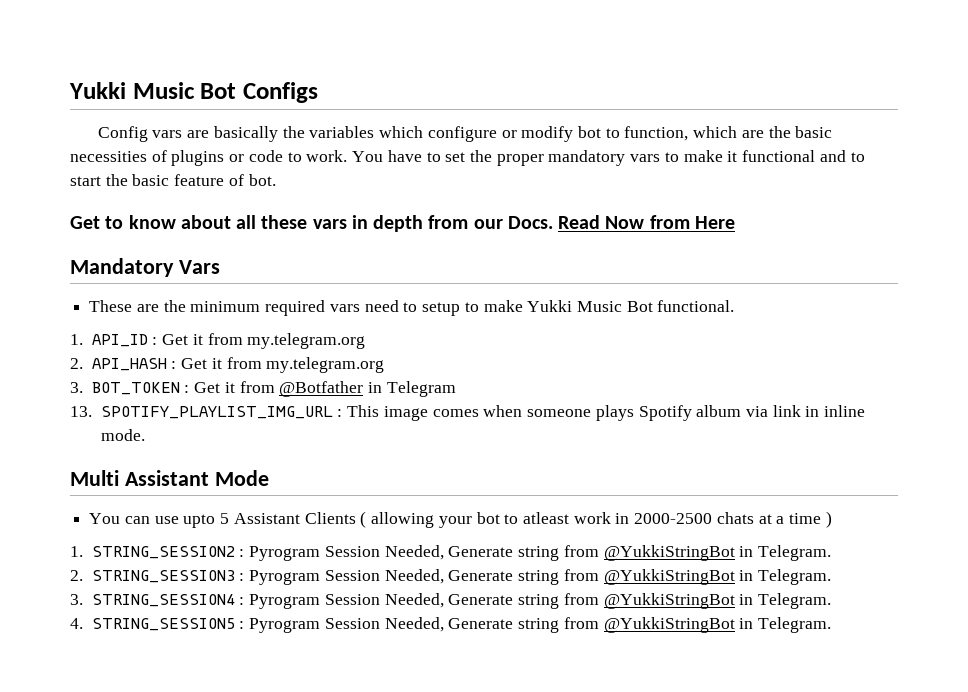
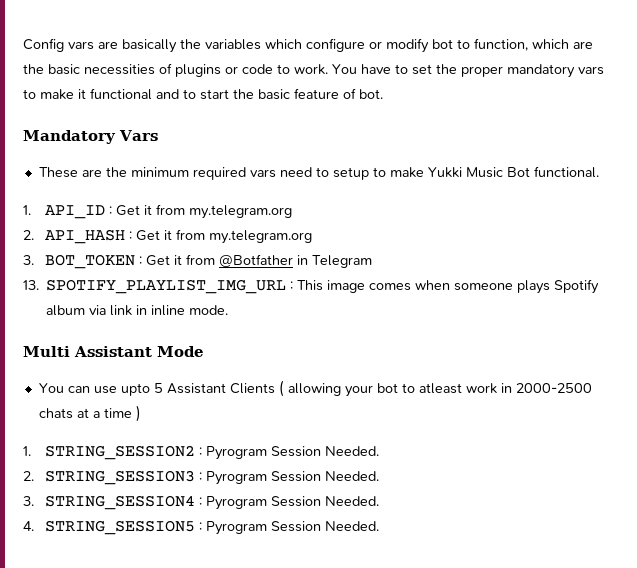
[69,82,318,103] Yukki Music Bot Configs // -> (23, 45) none
[70,215,735,232] // Get to know about all these vars in depth from our Docs. Read Now from Here -> (383, 94) none
[384,545,832,561] Needed, Generate string from @YukkiStringBot in Telegram. -> [325,446,380,456] Needed.
[384,569,832,585] Needed, Generate string from @YukkiStringBot in Telegram. -> [325,471,380,481] Needed.
[384,593,832,609] Needed, Generate string from @YukkiStringBot in Telegram. -> [325,496,380,506] Needed.
[384,617,832,633] Needed, Generate string from @YukkiStringBot in Telegram. -> [325,521,380,531] Needed.

